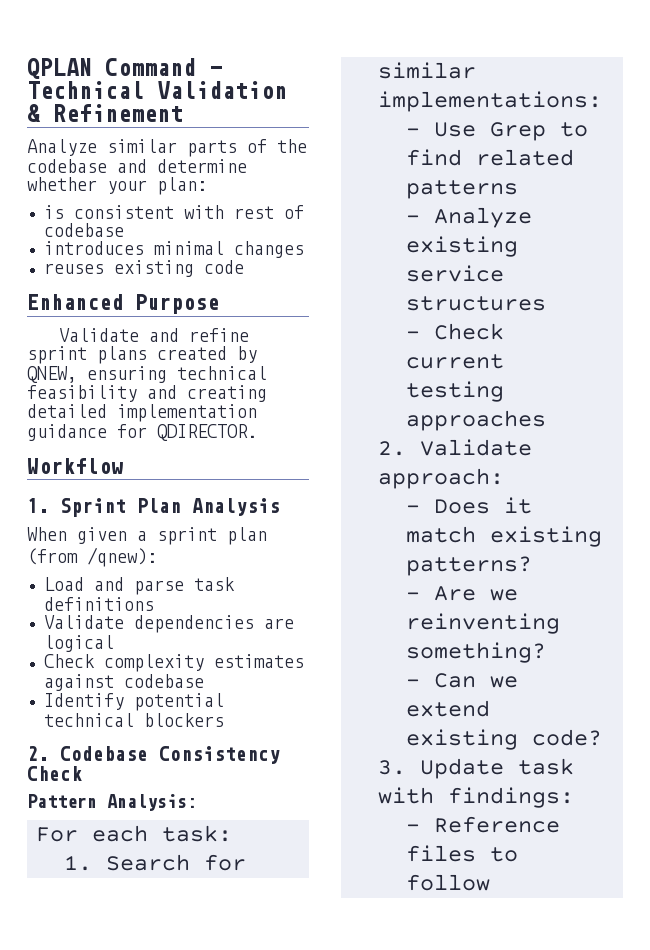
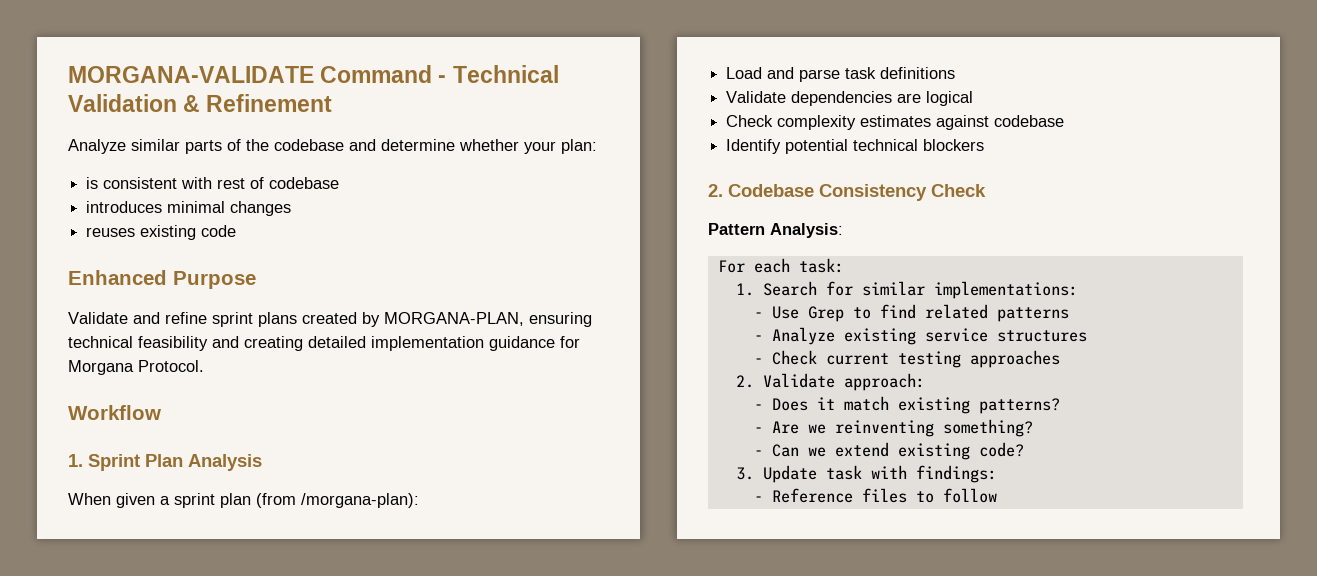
[27,58,92,79] QPLAN -> [68,66,314,83] MORGANA-VALIDATE
[27,366,77,383] QNEW, -> [384,312,524,326] MORGANA-PLAN,
[157,424,257,441] QDIRECTOR. -> [68,360,204,375] Morgana Protocol.
[87,547,157,567] /qnew): -> [301,493,419,508] /morgana-plan):

